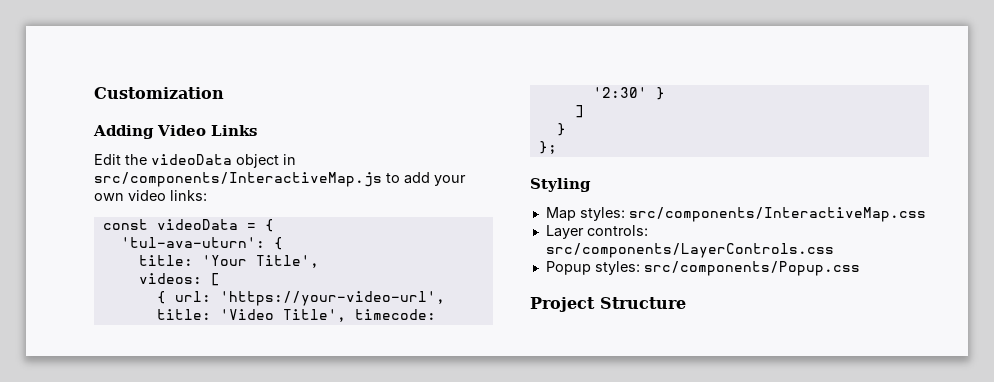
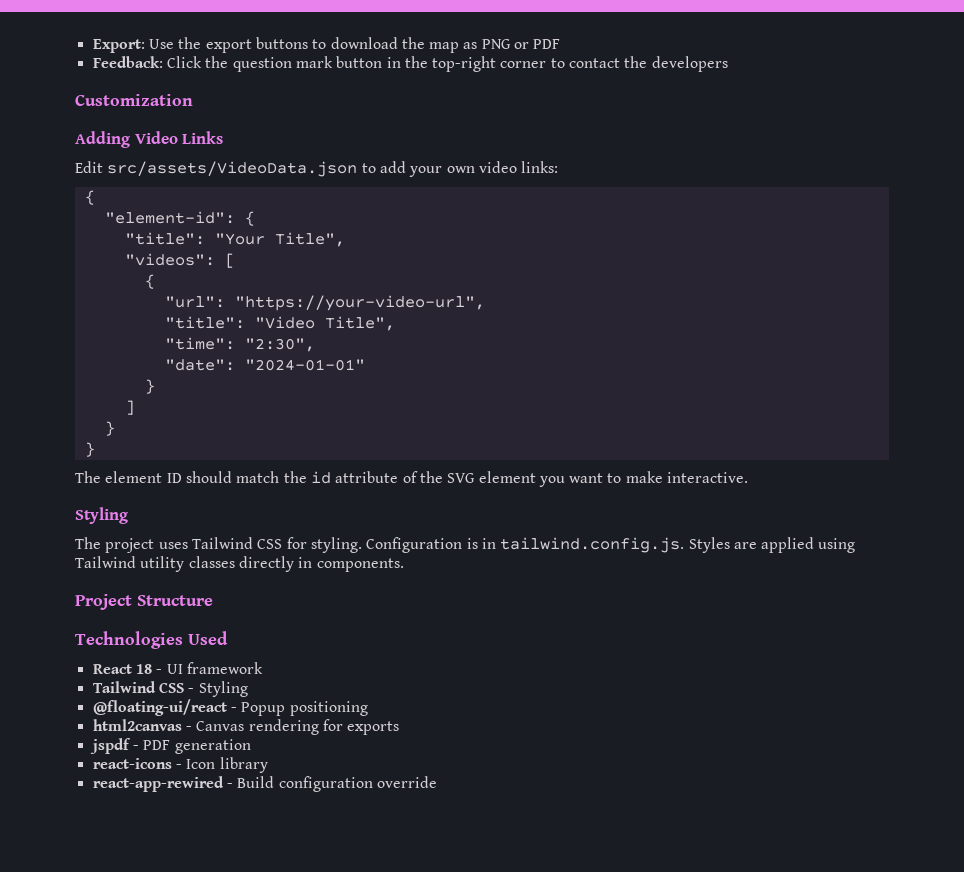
(94, 93) none -> [92,37,561,53] [92,56,728,72] Export: Use the export buttons to download the map as PNG or PDF // Feedback: Click the question mark button in the top-right corner to contact the developers //
[125,154,296,168] [94,172,382,187] the videoData object in src/components/InteractiveMap.js -> [107,161,358,177] src/assets/VideoData.json
[102,219,274,232] [120,237,283,250] [138,255,319,268] [138,273,220,286] [156,291,445,306] [156,309,436,322] [592,87,665,100] [574,105,584,118] [556,123,566,136] [538,141,557,154] [530,178,591,192] [545,207,926,222] [545,225,648,239] [545,243,834,258] [545,261,860,276] [530,297,686,312] const videoData = { // 'tul-ava-uturn': { // title: 'Your Title', // videos: [ // { url: 'https://your-video-url', title: 'Video Title', timecode: '2:30' } // ] // } // }; // Styling // Map styles: src/components/InteractiveMap.css // Layer controls: src/components/LayerControls.css // Popup styles: src/components/Popup.css // Project Structure -> [84,190,95,205] [104,211,255,226] [124,232,345,247] [124,253,235,268] [144,274,155,289] [164,295,485,311] [164,316,395,331] [164,337,315,352] [164,359,365,371] [144,379,155,394] [124,400,135,415] [104,421,115,436] [84,442,95,457] [75,471,749,487] [75,507,128,524] [75,537,856,553] [75,556,404,572] [75,594,213,610] [75,631,228,649] [92,662,263,674] [92,681,248,697] [92,699,368,716] [92,719,400,735] [89,738,251,754] [92,757,268,773] [92,776,437,792] { // "element-id": { // "title": "Your Title", // "videos": [ // { // "url": "https://your-video-url", // "title": "Video Title", // "time": "2:30", // "date": "2024-01-01" // } // ] // } // } // The element ID should match the id attribute of the SVG element you want to make interactive. // Styling // The project uses Tailwind CSS for styling. Configuration is in tailwind.config.js. Styles are applied using Tailwind utility classes directly in components. // Project Structure // Technologies Used // React 18 - UI framework // Tailwind CSS - Styling // @floating-ui/react - Popup positioning // html2canvas - Canvas rendering for exports // jspdf - PDF generation // react-icons - Icon library // react-app-rewired - Build configuration override

